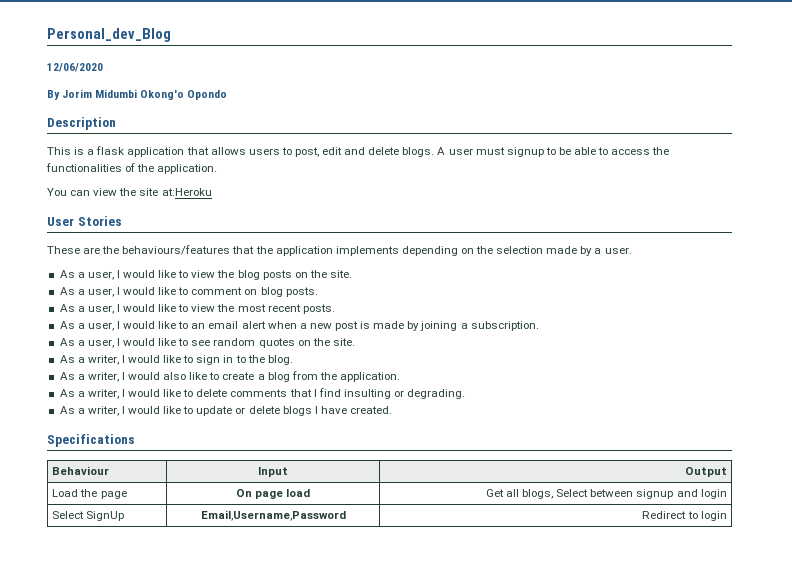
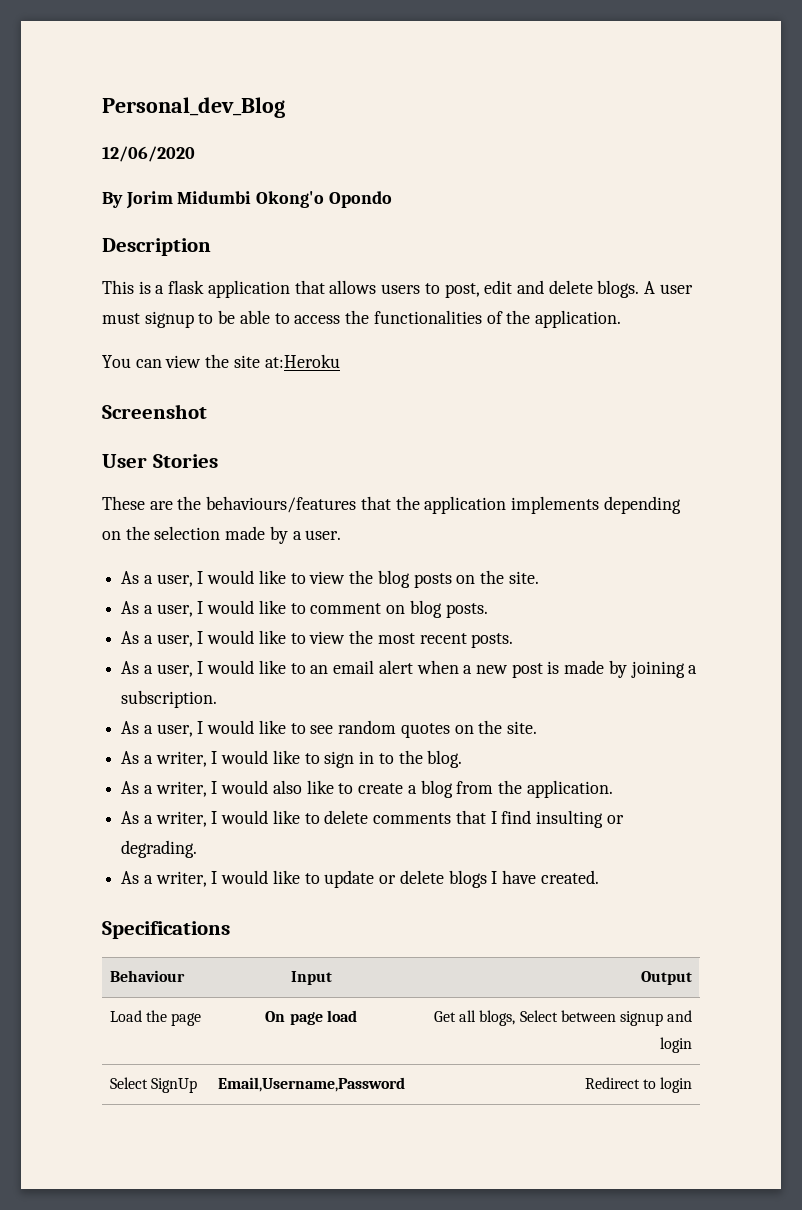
(212, 192) none -> [102,404,207,419] // Screenshot

